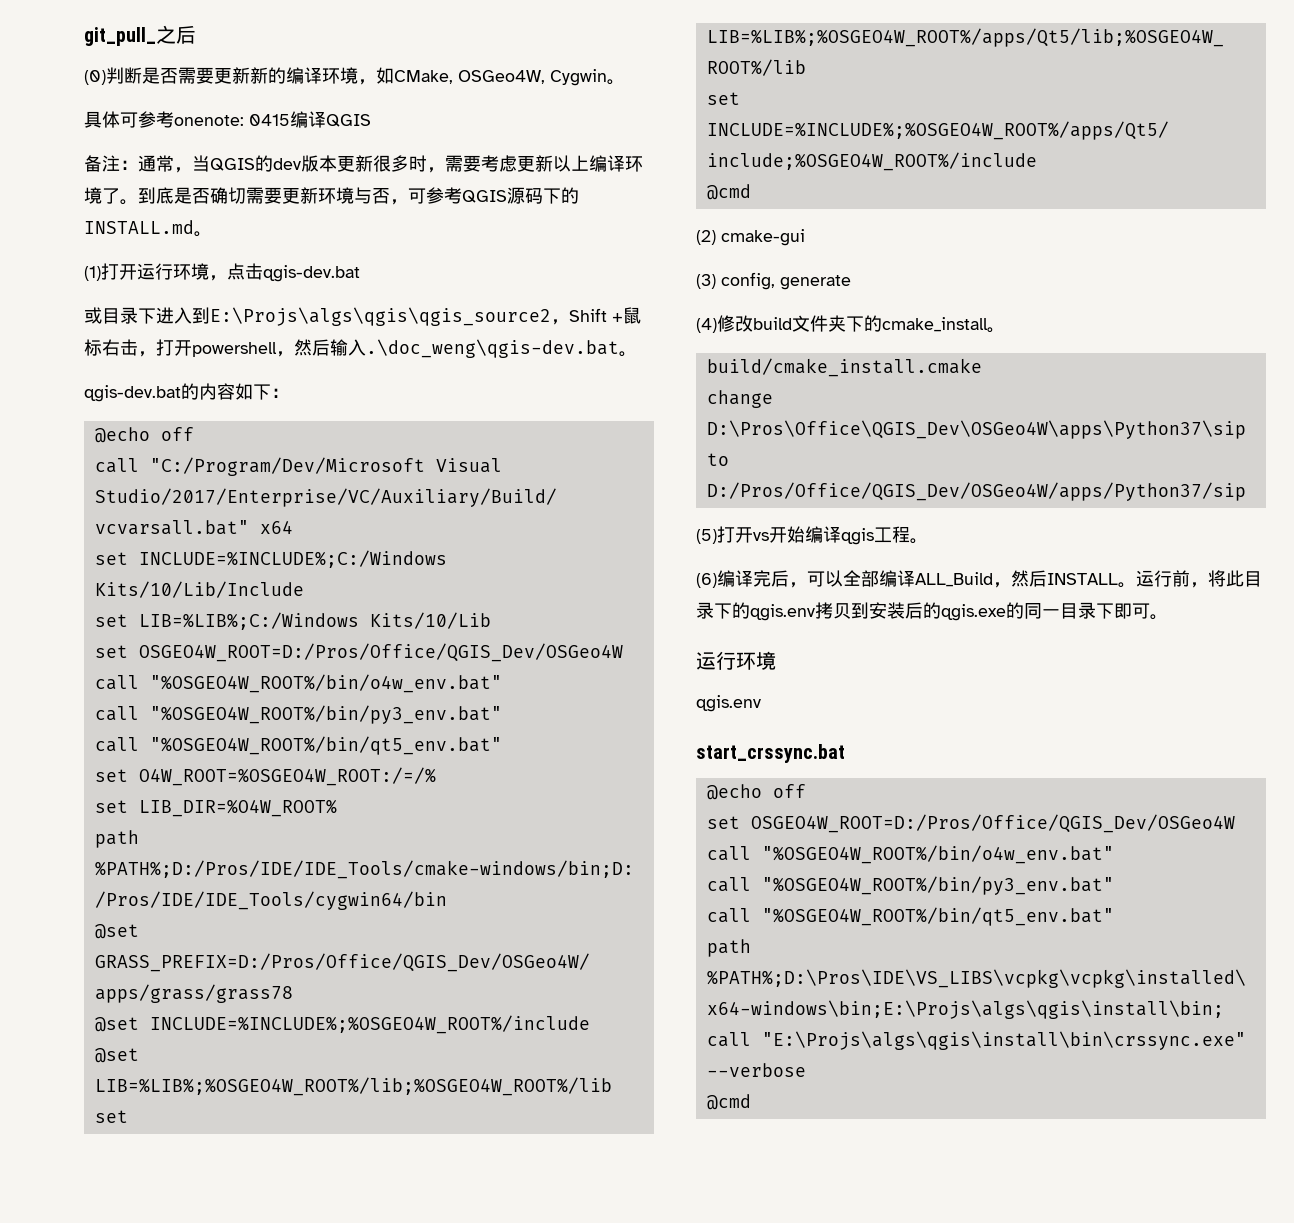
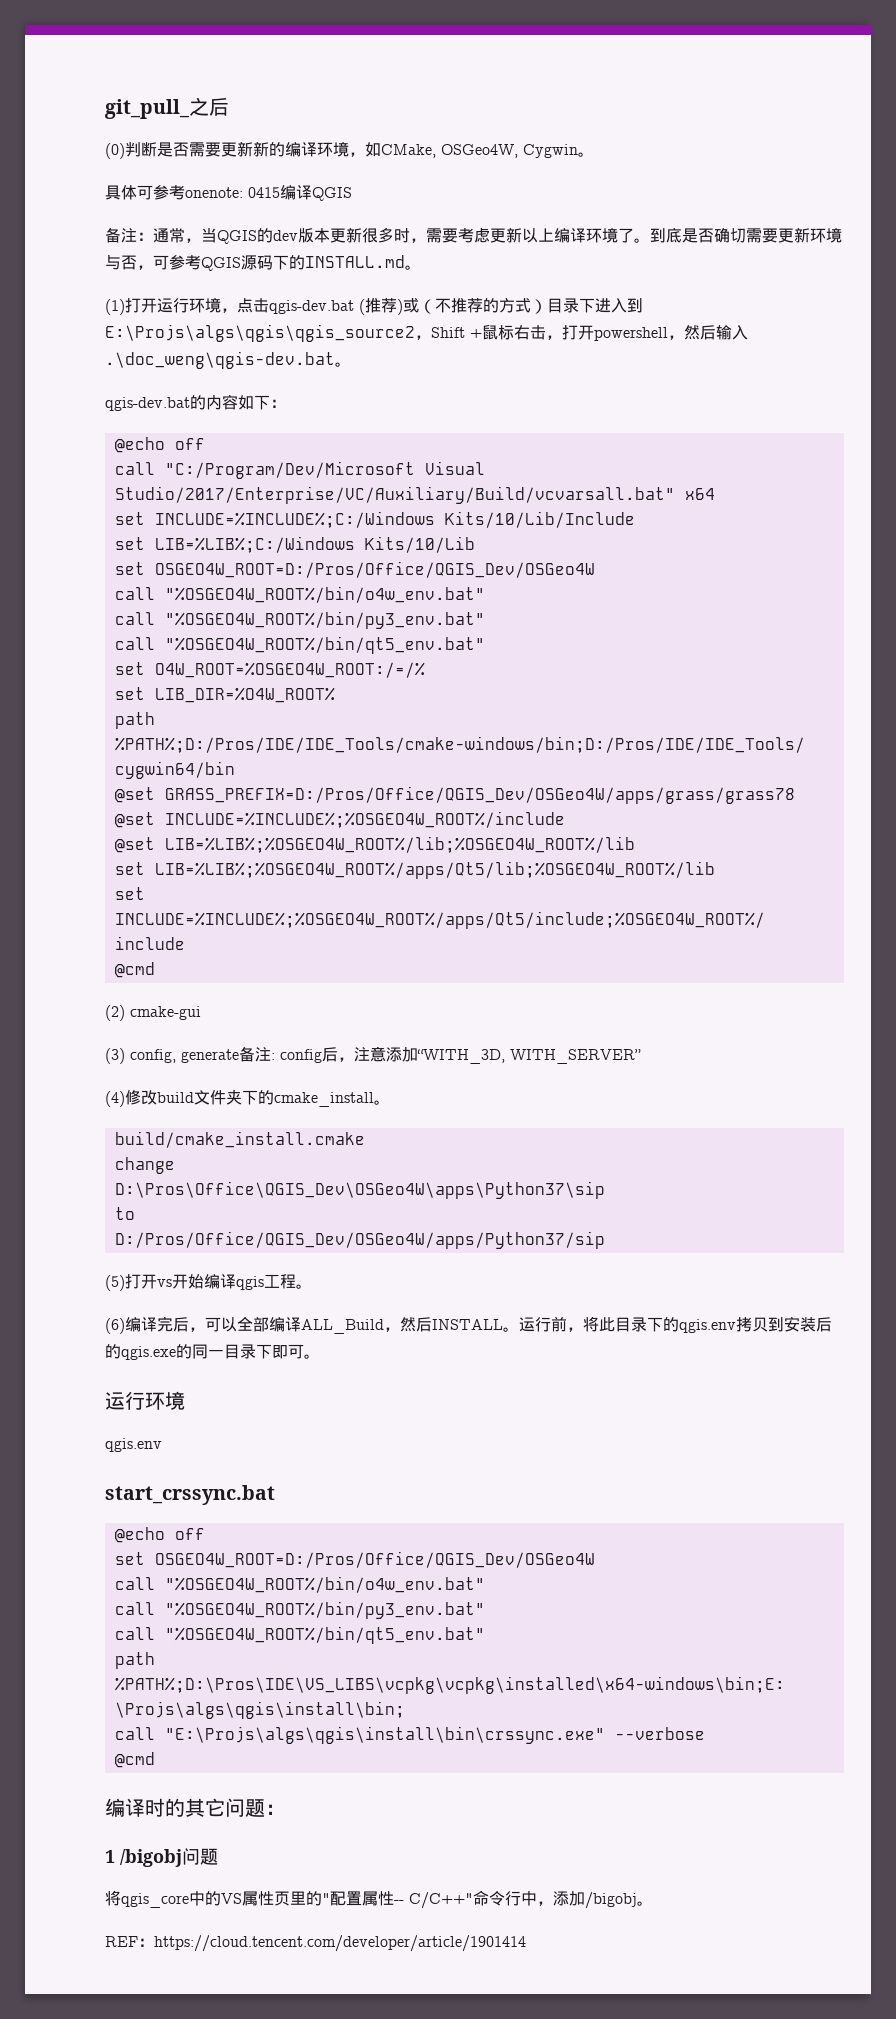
[84,307,102,324] // 或 -> [359,298,547,315] (推荐)或（不推荐的方式）
(851, 282) none -> [239,1046,641,1064] 备注: config后，注意添加“WITH_3D, WITH_SERVER”
(751, 1102) none -> [105,1798,285,1817] [105,1848,218,1867] [105,1890,653,1909] [105,1935,526,1952] // 编译时的其它问题： // 1 /bigobj问题 // 将qgis_core中的VS属性页里的"配置属性-- C/C++"命令行中，添加/bigobj。 // REF：https://cloud.tencent.com/developer/article/1901414

